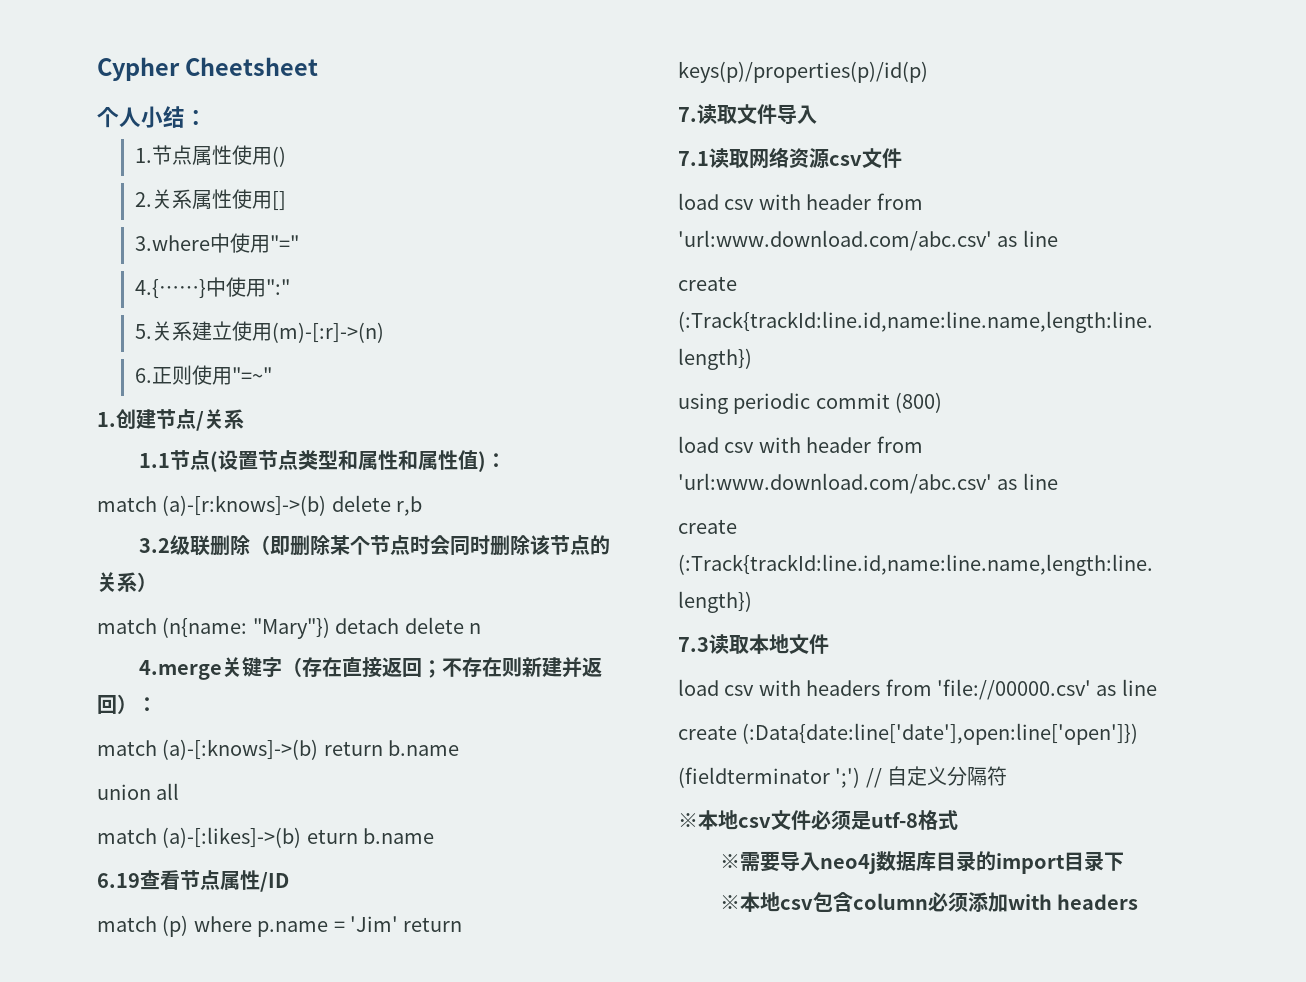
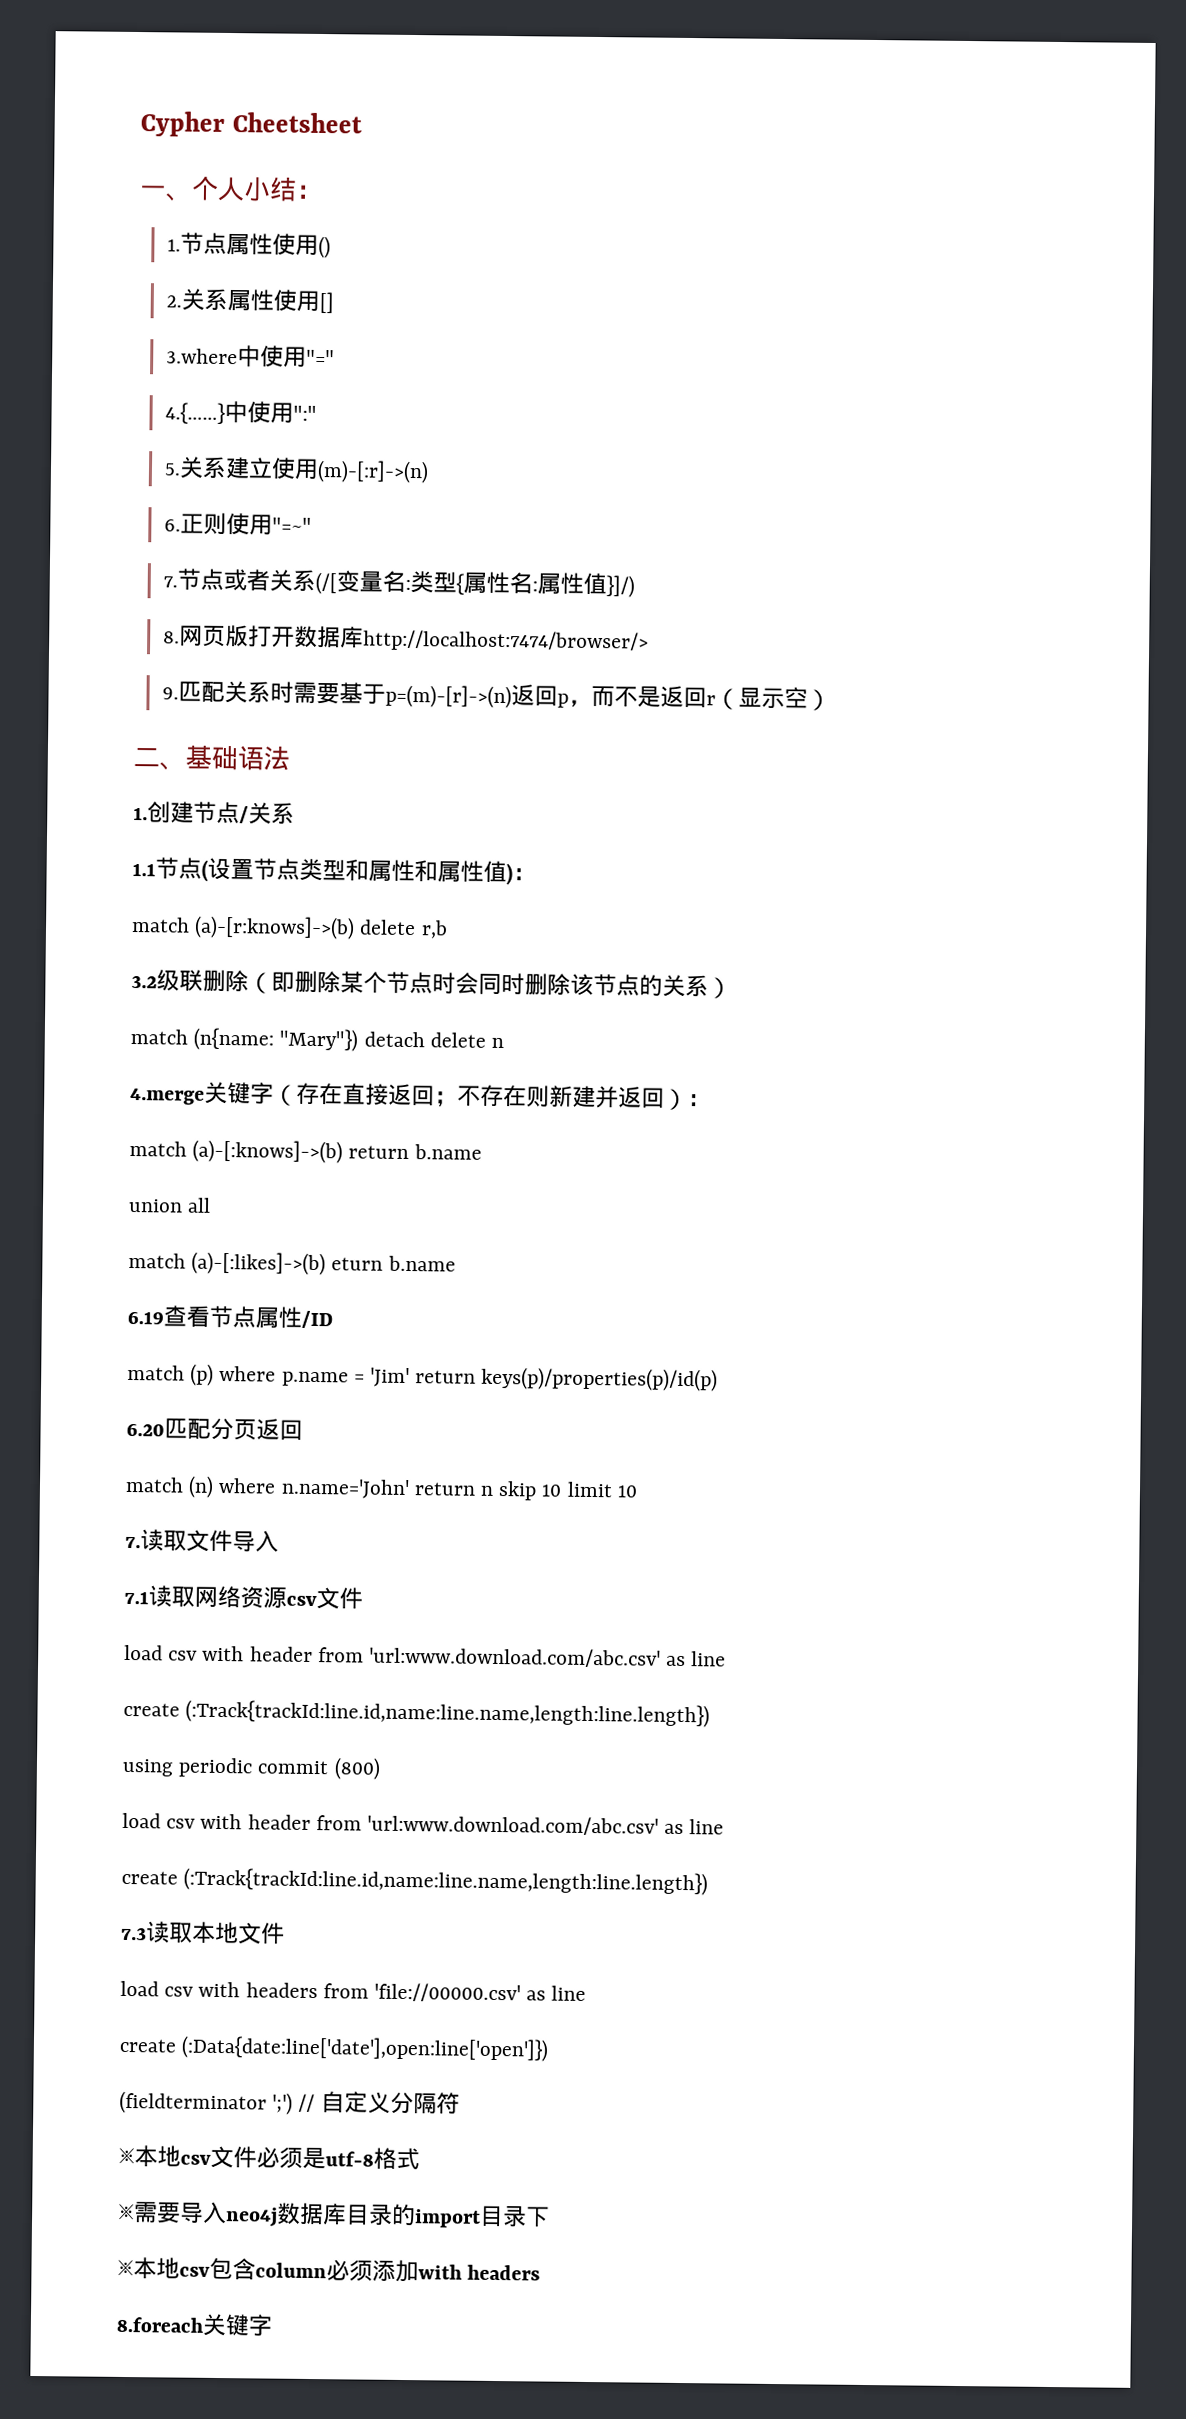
(319, 66) none -> [139,185,192,202] 一、
(273, 375) none -> [162,568,635,598] [162,624,649,653] [161,680,831,711] [133,744,291,771] // 7.节点或者关系(/[变量名:类型{属性名:属性值}]/) // 8.网页版打开数据库http://localhost:7474/browser/> // 9.匹配关系时需要基于p=(m)-[r]->(n)返回p，而不是返回r（显示空） // 二、基础语法
(928, 72) none -> [126,1417,303,1441] [125,1475,638,1501] // 6.20匹配分页返回 // match (n) where n.name='John' return n skip 10 limit 10
(1139, 902) none -> [116,2313,273,2337] // 8.foreach关键字

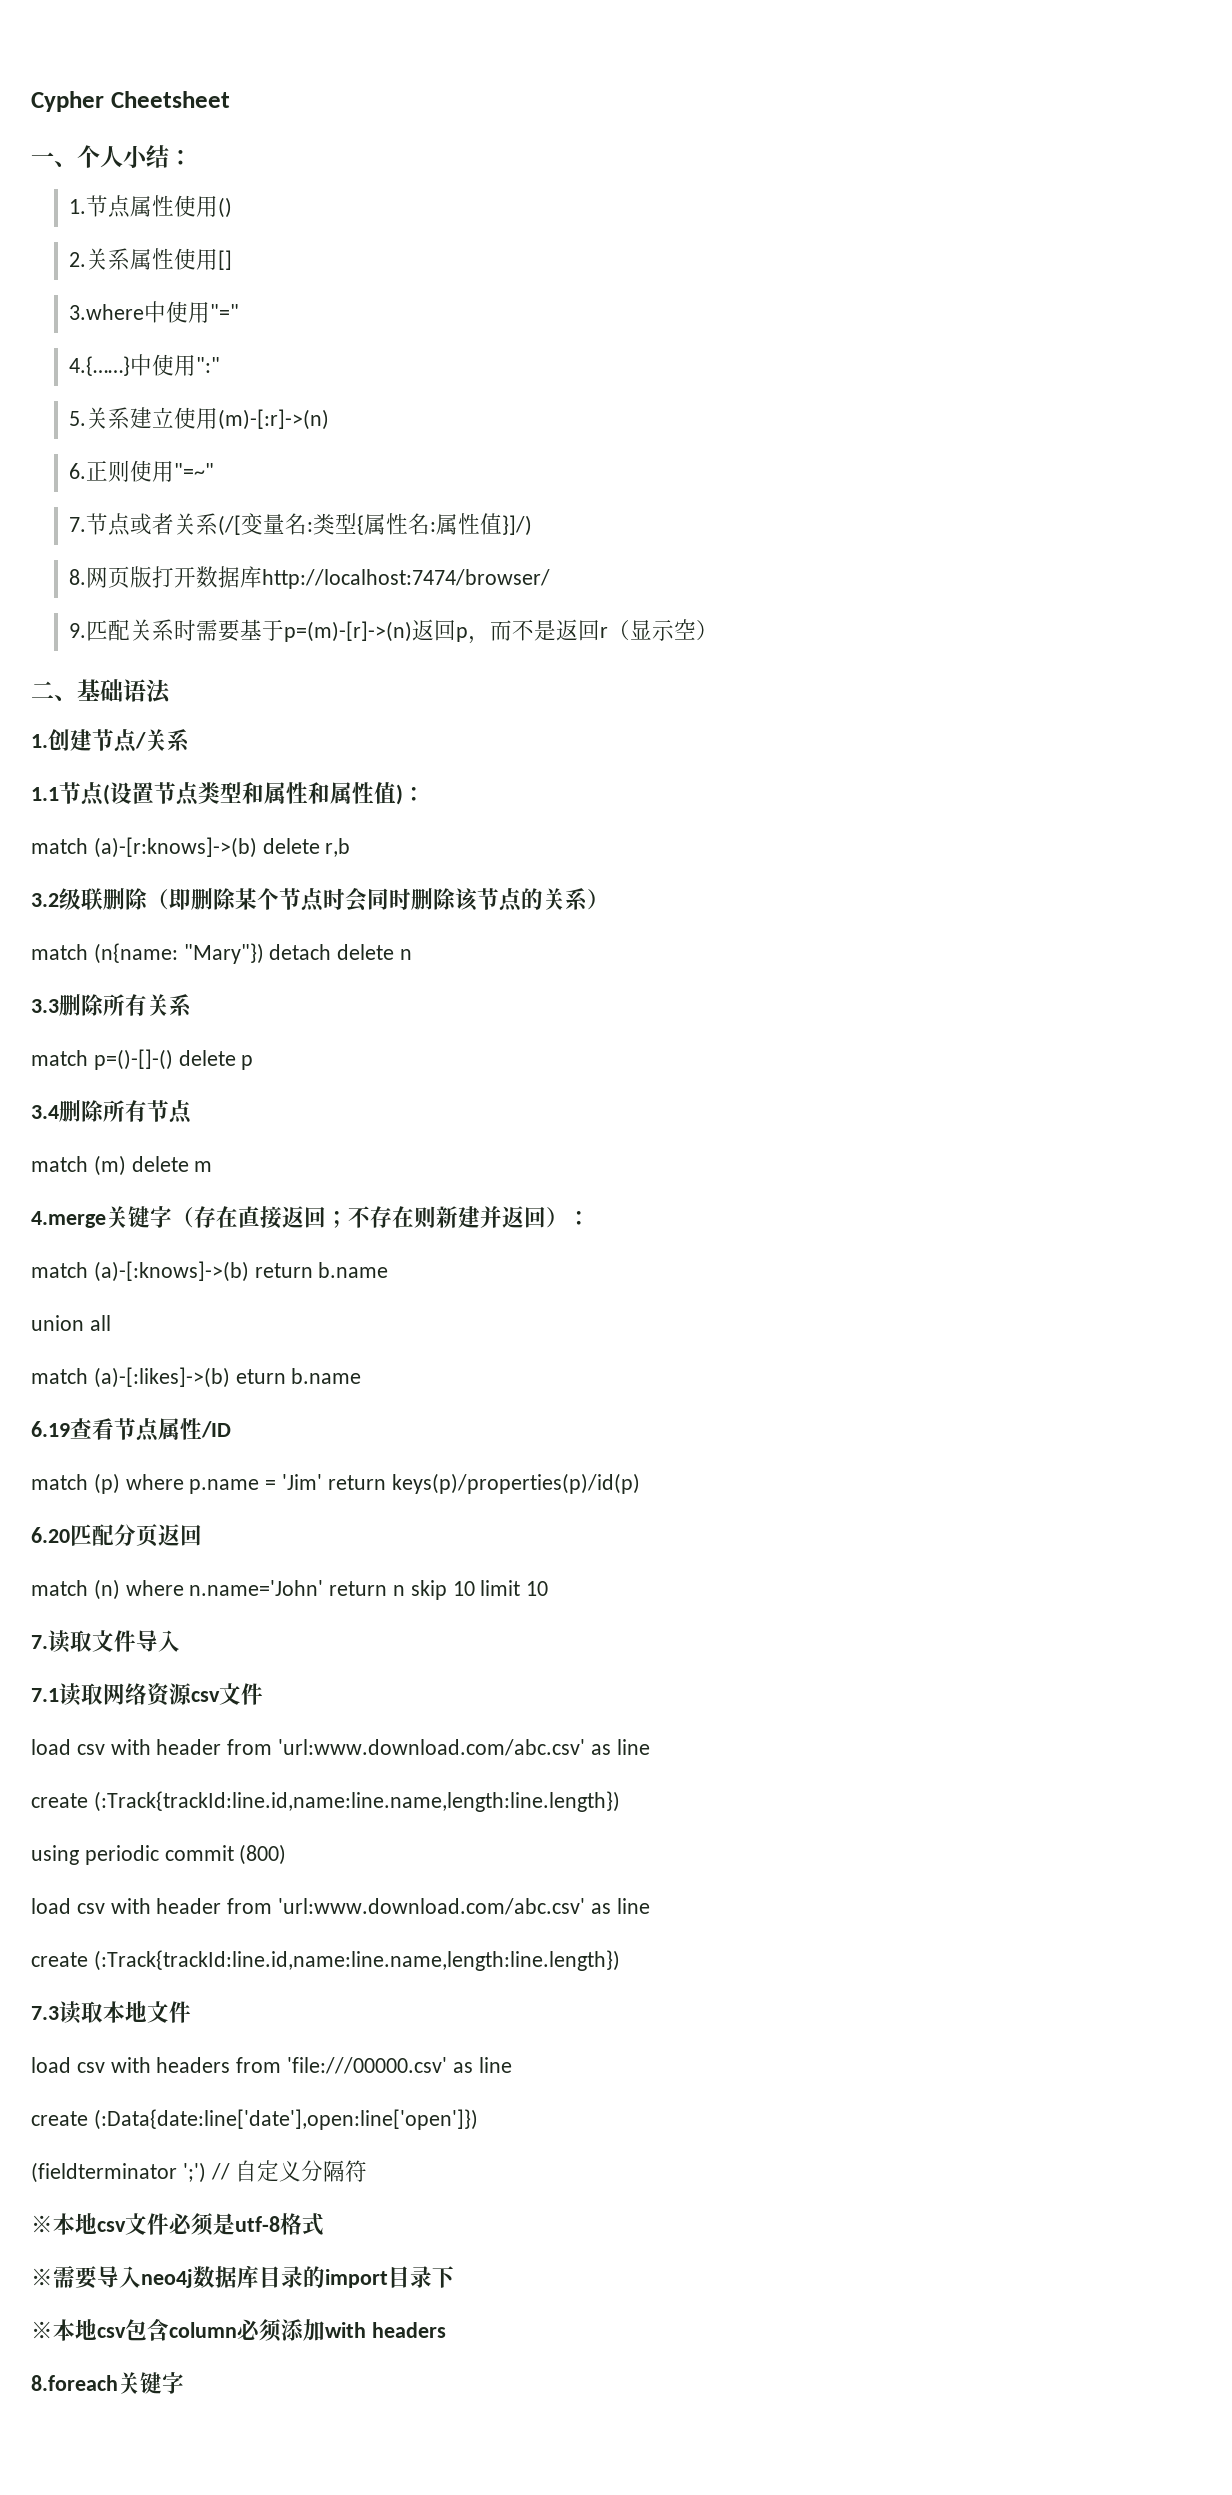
[362,629,649,653] http://localhost:7474/browser/> -> [262,569,551,589] http://localhost:7474/browser/
(505, 1043) none -> [31,994,191,1017] [31,1049,254,1070] [31,1100,192,1124] [31,1155,213,1176] // 3.3删除所有关系 // match p=()-[]-() delete p // 3.4删除所有节点 // match (m) delete m
[374,1982,522,2003] 'file://00000.csv' -> [287,2057,448,2074] 'file:///00000.csv'

